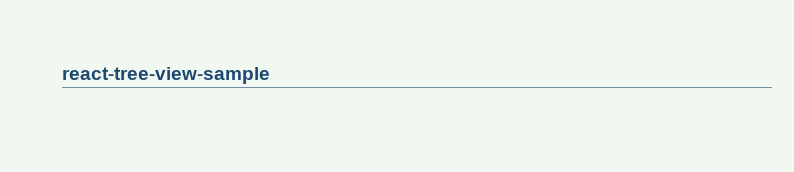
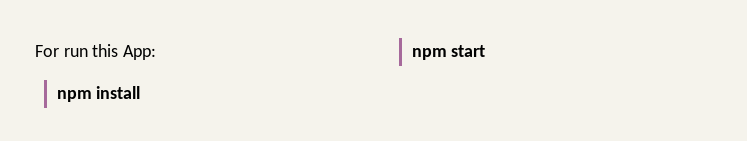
[62,67,270,84] react-tree-view-sample -> [35,44,157,60] [56,86,141,102] [411,45,486,60] For run this App: // npm install // npm start

